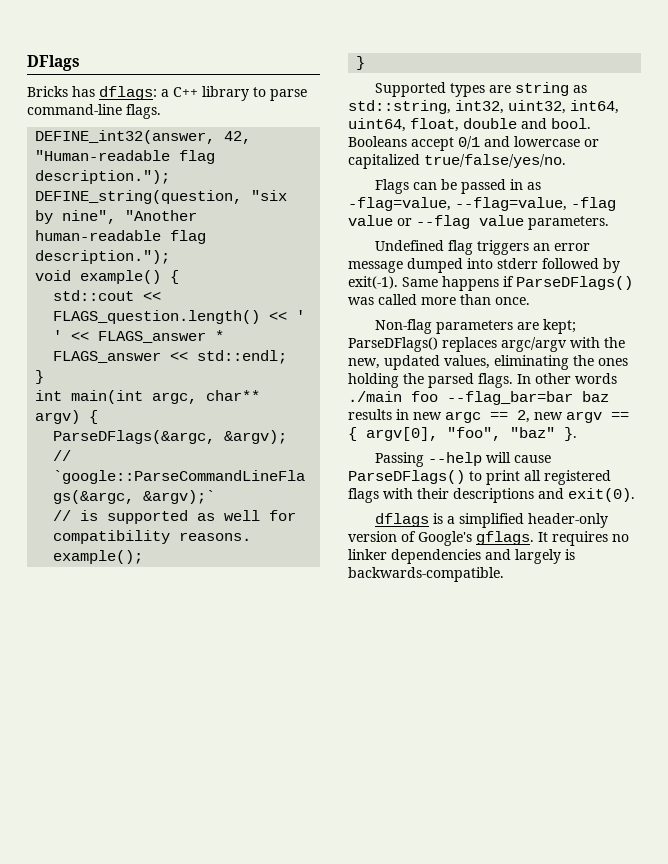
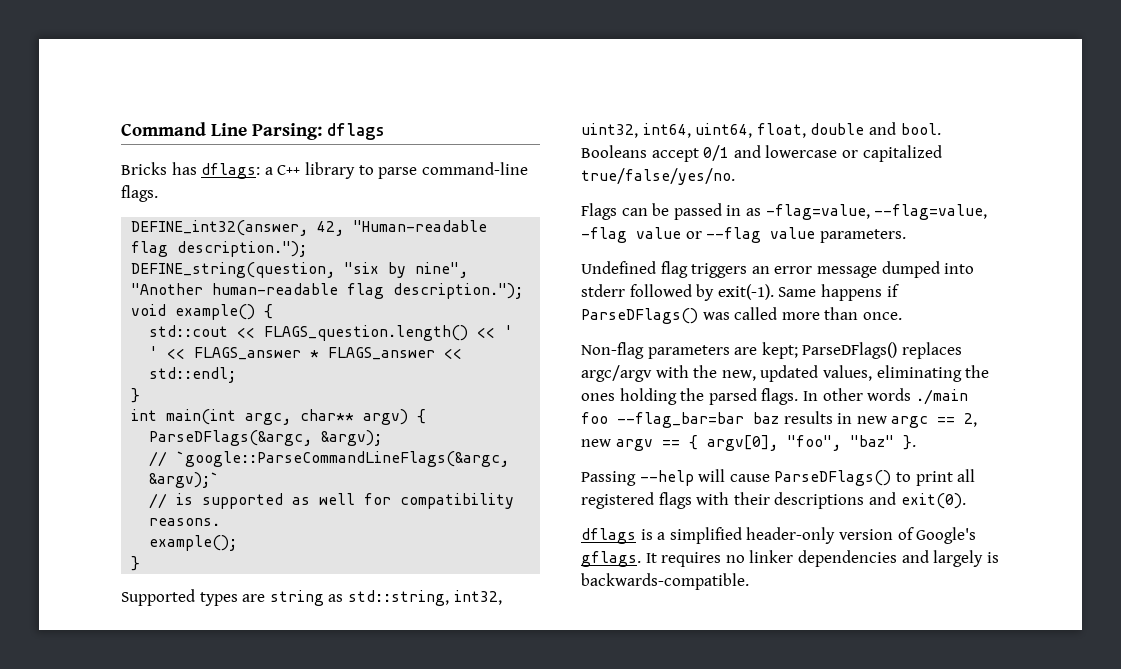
[27,55,80,71] DFlags -> [121,122,385,140] Command Line Parsing: dflags

